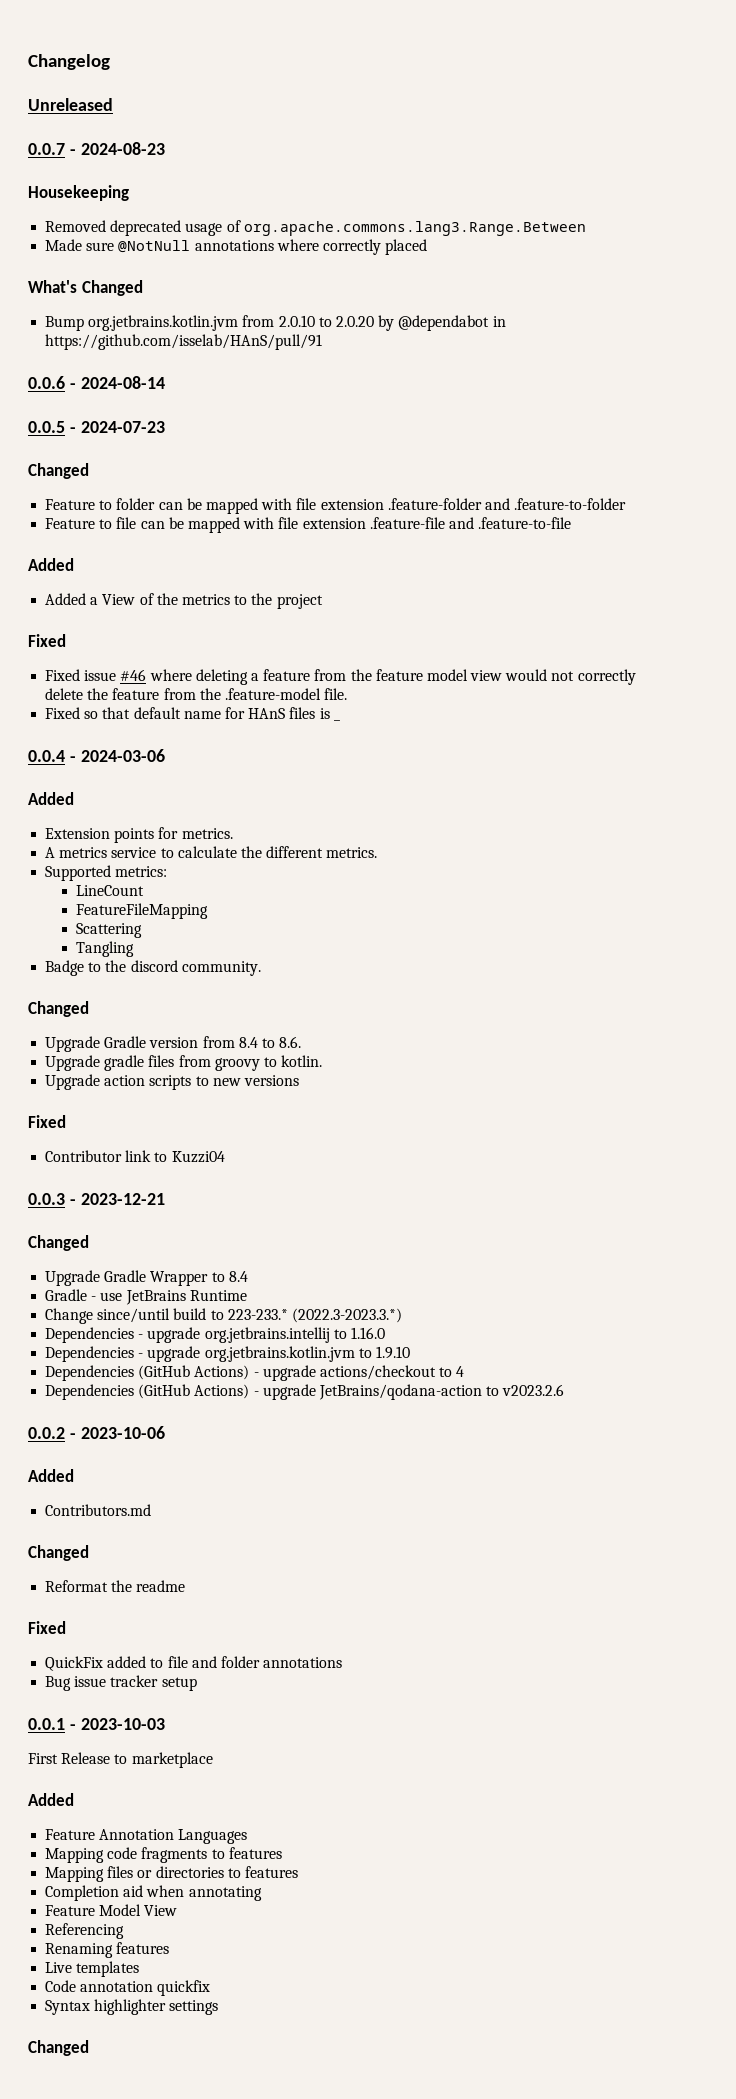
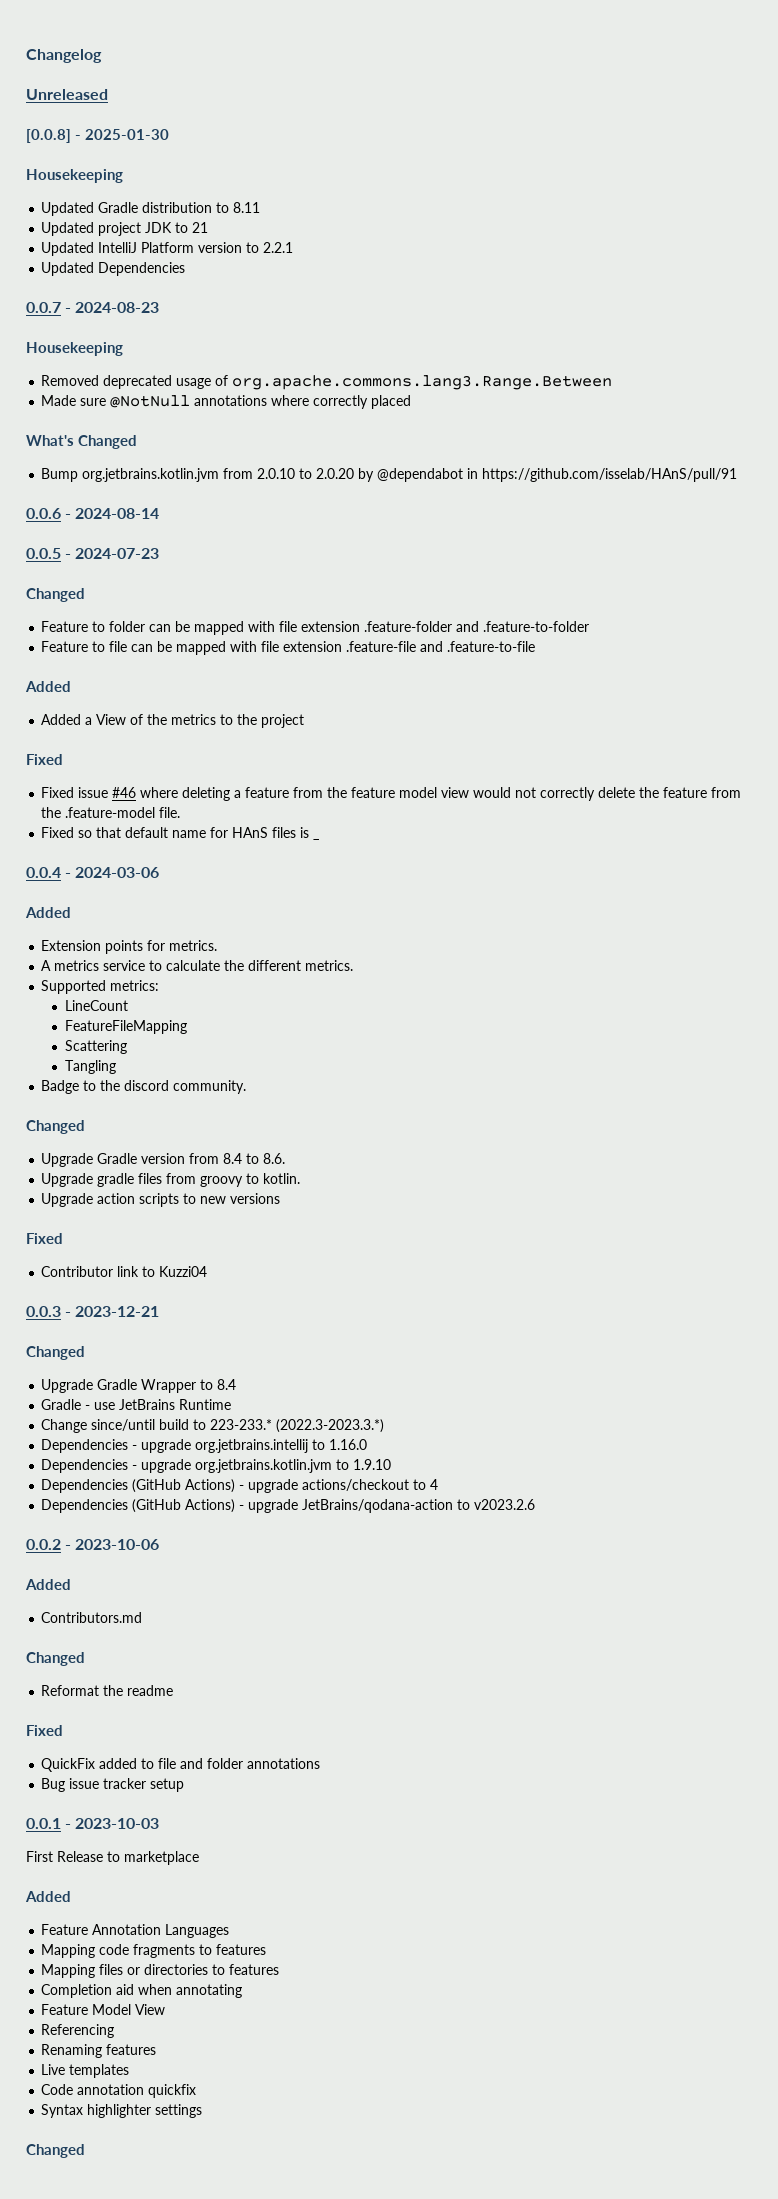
(113, 104) none -> [26,129,169,143] [26,169,123,183] [41,202,261,216] [41,222,209,236] [41,242,294,256] [41,262,186,276] // [0.0.8] - 2025-01-30 // Housekeeping // Updated Gradle distribution to 8.11 // Updated project JDK to 21 // Updated IntelliJ Platform version to 2.2.1 // Updated Dependencies

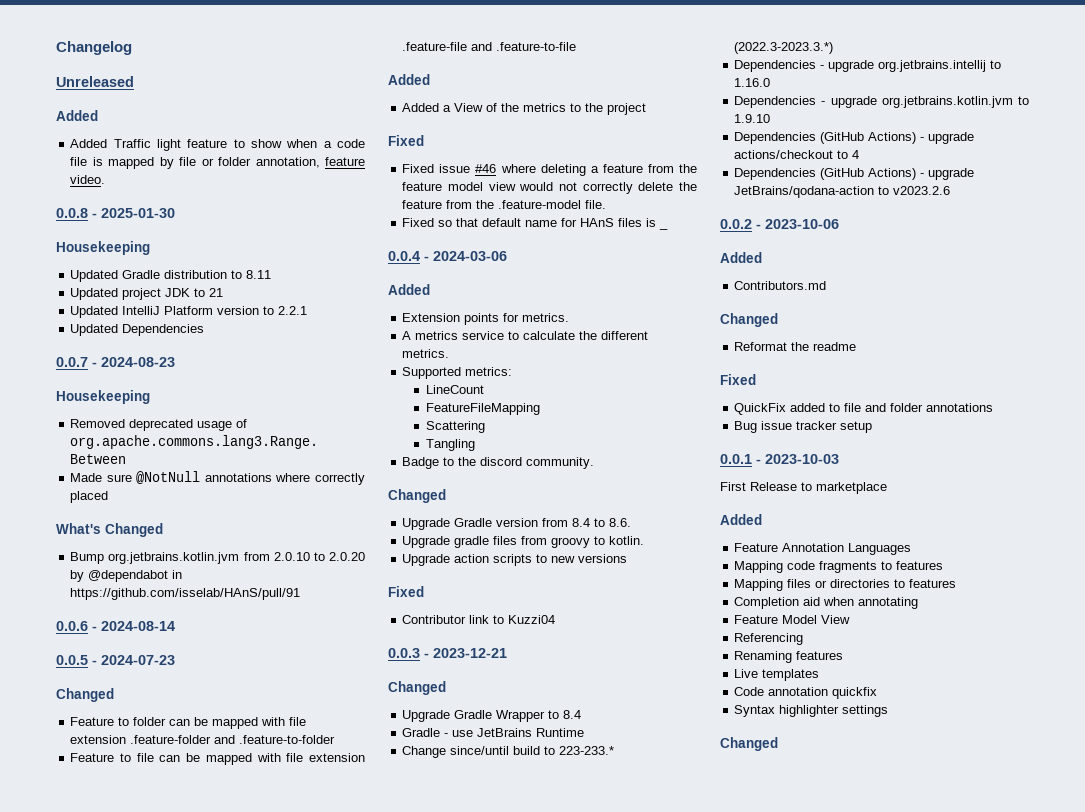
[26,129,71,143] [0.0.8] -> [56,110,98,121] [70,139,365,151] [70,157,365,169] [70,175,106,184] [56,208,88,218] Added // Added Traffic light feature to show when a code file is mapped by file or folder annotation, feature video. // 0.0.8

